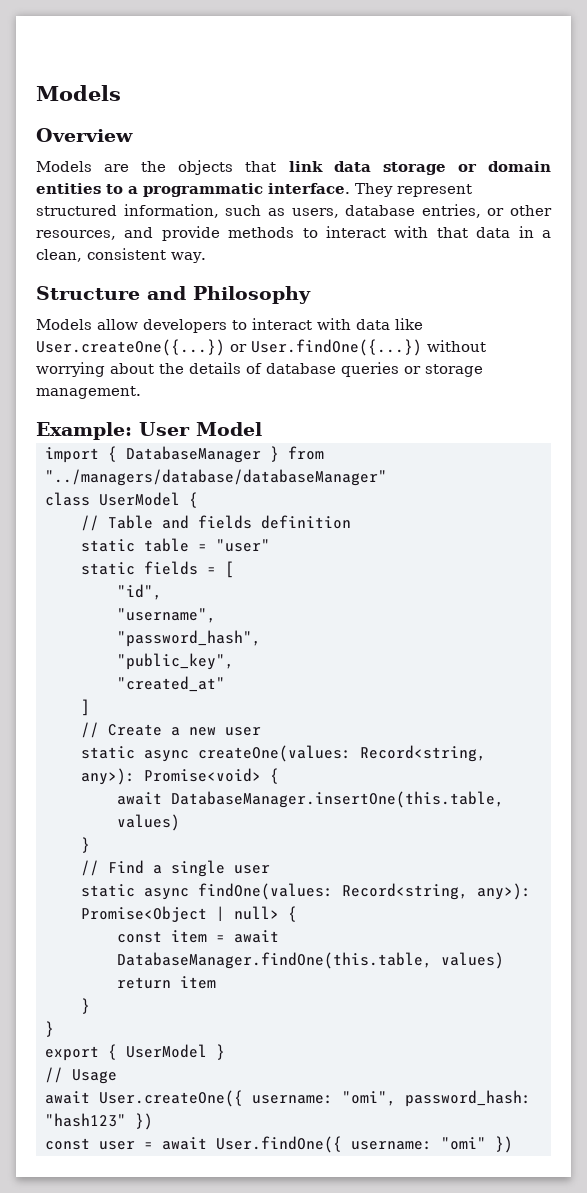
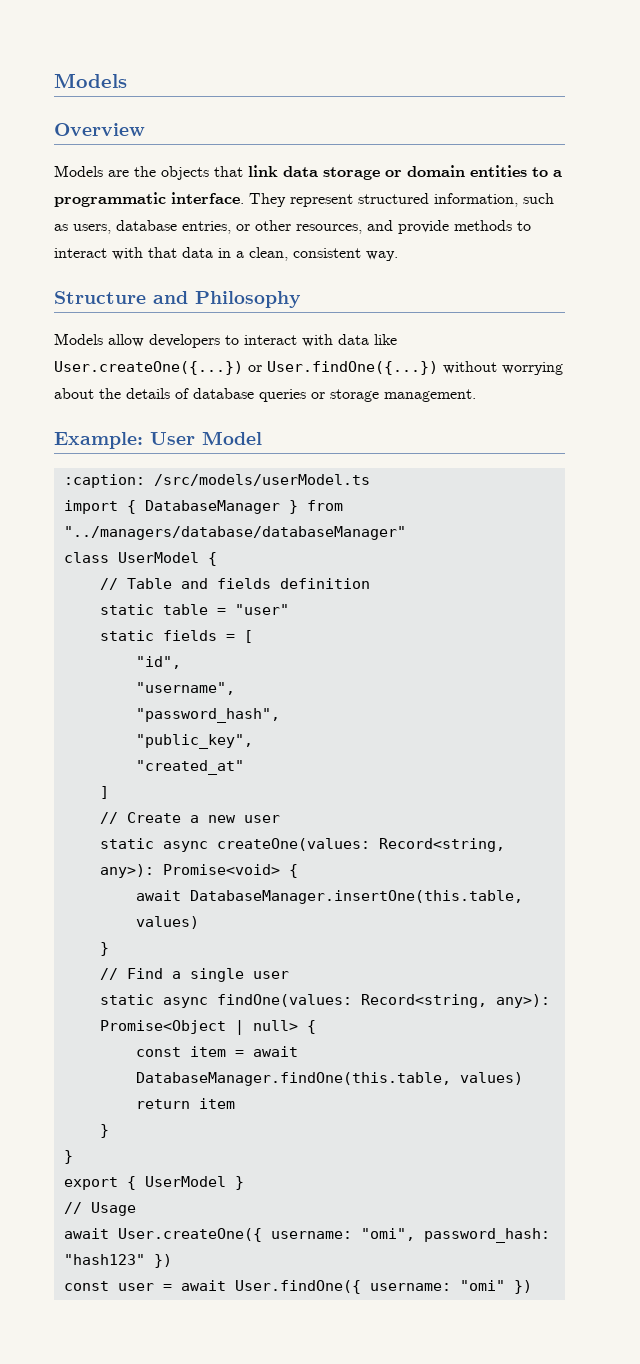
(262, 429) none -> [63,474,370,488] // :caption: /src/models/userModel.ts

